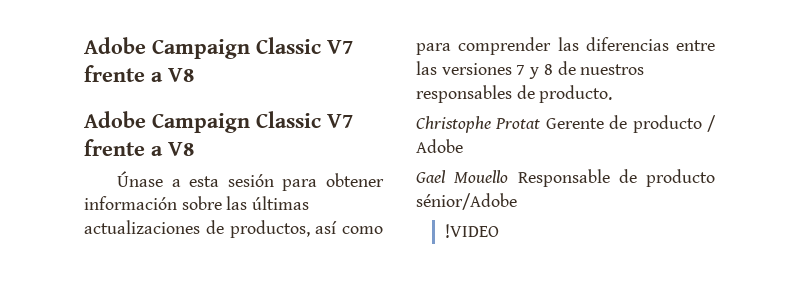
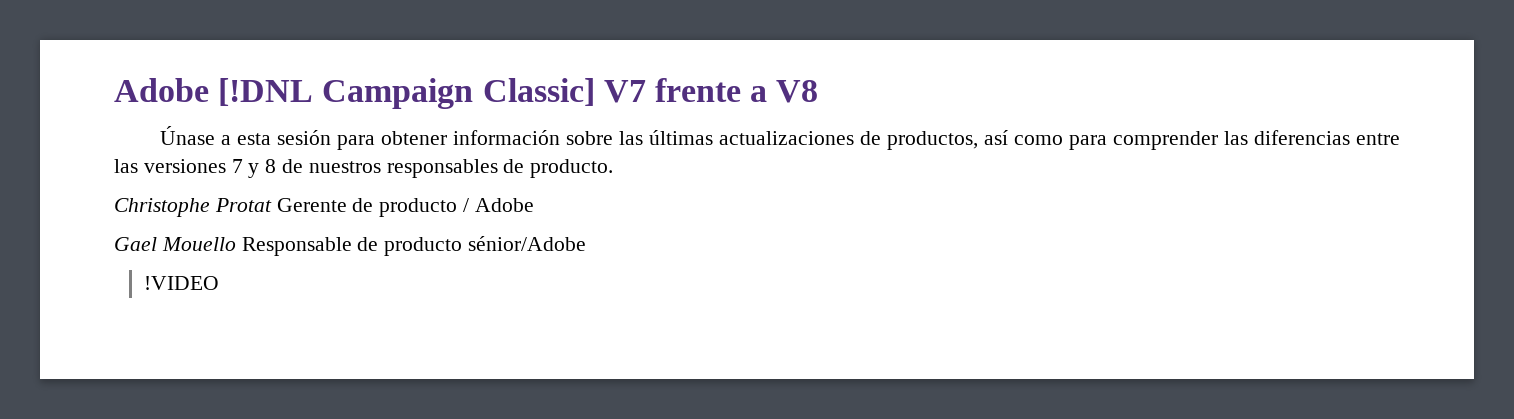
[84,37,353,59] [84,65,194,82] [84,111,321,133] Adobe Campaign Classic V7 frente a V8 // Adobe Campaign Classic -> [114,78,595,109] Adobe [!DNL Campaign Classic]

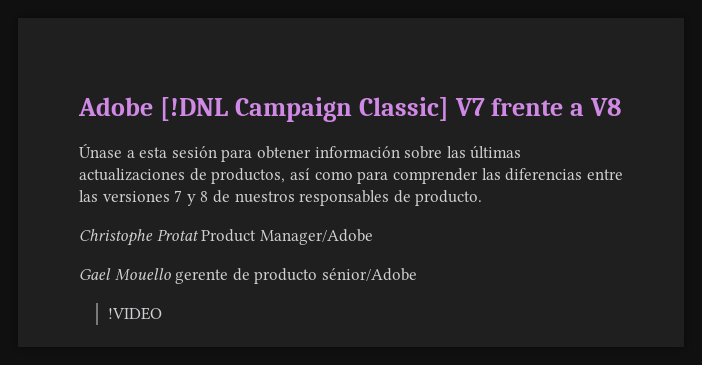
[276,198,534,217] Gerente de producto / Adobe -> [201,229,373,245] Product Manager/Adobe
[241,237,352,256] Responsable -> [175,269,229,284] gerente

